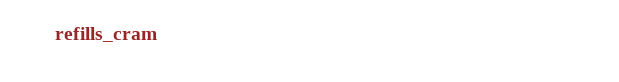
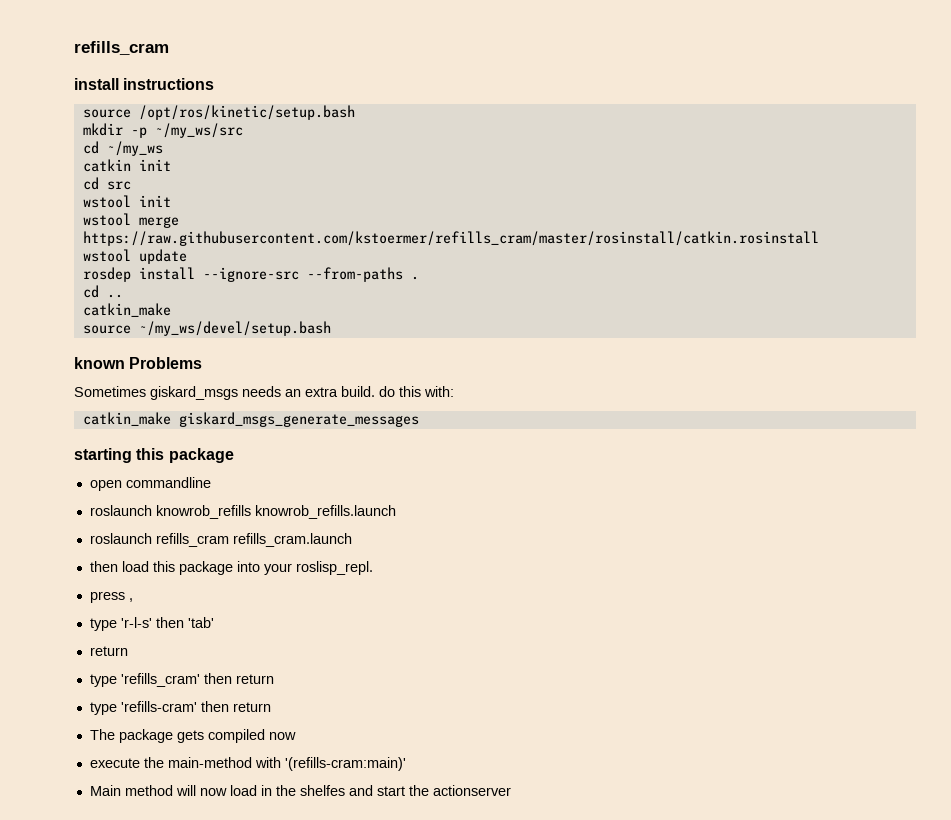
[55,27,157,42] refills_cram -> [74,41,169,55] [74,78,215,90] [82,105,355,120] [82,123,243,138] [82,141,163,156] [82,159,171,172] [82,177,131,190] [82,195,171,208] [82,213,179,228] [82,231,819,246] [82,249,187,264] [82,267,419,282] [82,285,123,298] [82,303,171,317] [82,321,331,336] [74,357,203,369] [74,386,454,400] [82,412,419,427] [74,448,234,463] [89,477,211,491] [89,505,396,519] [89,533,352,547] [89,561,373,575] [89,591,133,603] [89,617,214,631] [89,646,128,656] [89,673,274,687] [89,701,271,715] [89,729,296,743] [89,757,406,771] [89,785,511,796] refills_cram // install instructions // source /opt/ros/kinetic/setup.bash // mkdir -p ~/my_ws/src // cd ~/my_ws // catkin init // cd src // wstool init // wstool merge https://raw.githubusercontent.com/kstoermer/refills_cram/master/rosinstall/catkin.rosinstall // wstool update // rosdep install --ignore-src --from-paths . // cd .. // catkin_make // source ~/my_ws/devel/setup.bash // known Problems // Sometimes giskard_msgs needs an extra build. do this with: // catkin_make giskard_msgs_generate_messages // starting this package // open commandline // roslaunch knowrob_refills knowrob_refills.launch // roslaunch refills_cram refills_cram.launch // then load this package into your roslisp_repl. // press , // type 'r-l-s' then 'tab' // return // type 'refills_cram' then return // type 'refills-cram' then return // The package gets compiled now // execute the main-method with '(refills-cram:main)' // Main method will now load in the shelfes and start the actionserver

